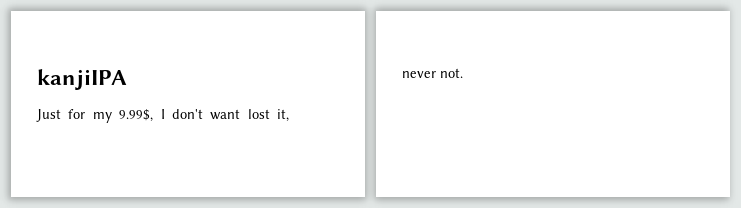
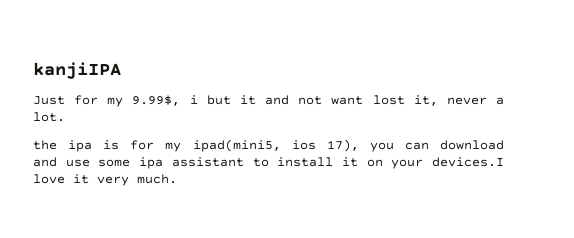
[160,109,289,122] [402,68,463,78] I don't want lost it, never not. -> [189,95,504,106] [33,112,65,122] [33,139,505,152] [33,157,504,169] [33,174,177,186] i but it and not want lost it, never a lot. // the ipa is for my ipad(mini5, ios 17), you can download and use some ipa assistant to install it on your devices.I love it very much.

